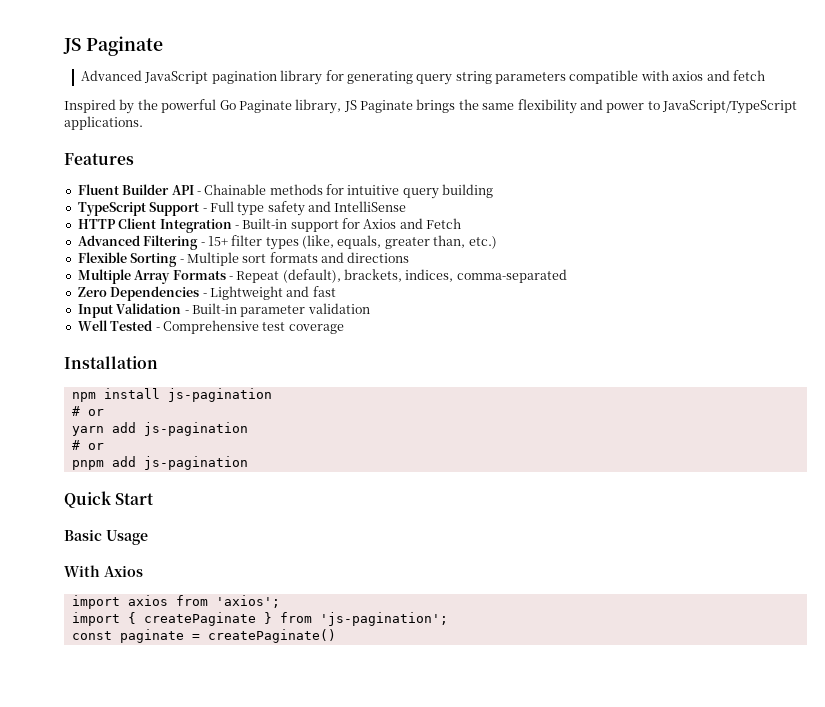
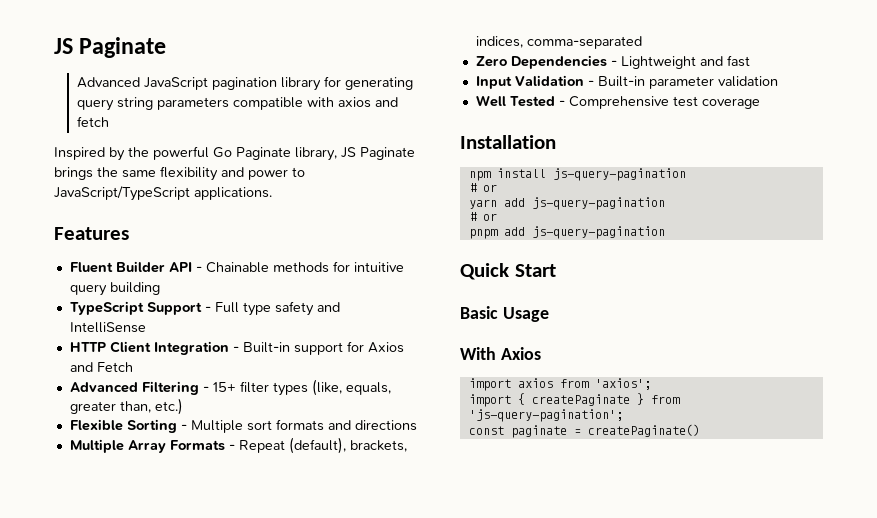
[167,388,272,402] js-pagination -> [552,168,686,181] js-query-pagination
[143,422,248,436] js-pagination -> [531,197,665,210] js-query-pagination
[143,456,248,470] js-pagination -> [531,226,665,239] js-query-pagination
[319,612,448,626] 'js-pagination'; -> [468,409,623,422] 'js-query-pagination';

